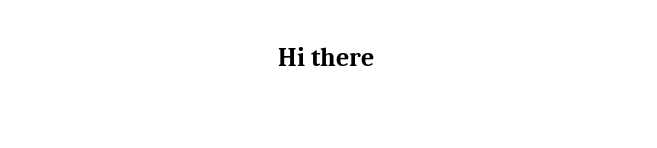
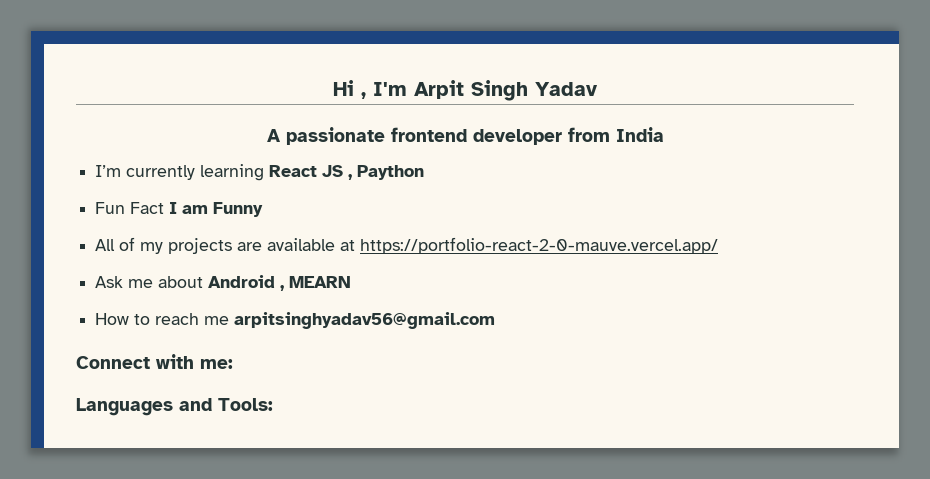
[311,47,375,66] there -> [361,80,598,101] [266,127,664,145] [95,164,425,181] [95,202,264,217] [95,237,719,254] [95,275,352,291] [95,312,496,329] [76,354,233,369] [76,398,273,416] , I'm Arpit Singh Yadav // A passionate frontend developer from India // I’m currently learning React JS , Paython // Fun Fact I am Funny // All of my projects are available at https://portfolio-react-2-0-mauve.vercel.app/ // Ask me about Android , MEARN // How to reach me arpitsinghyadav56@gmail.com // Connect with me: // Languages and Tools:

